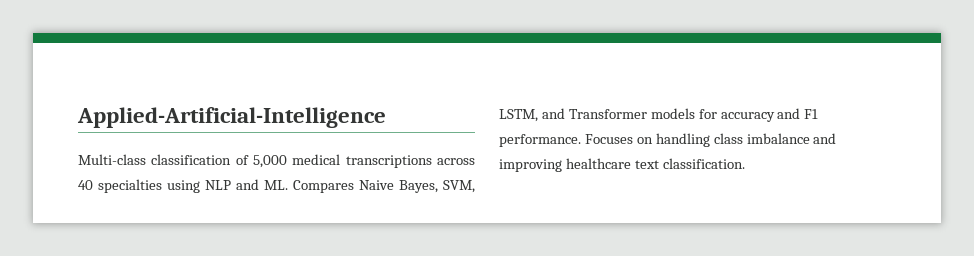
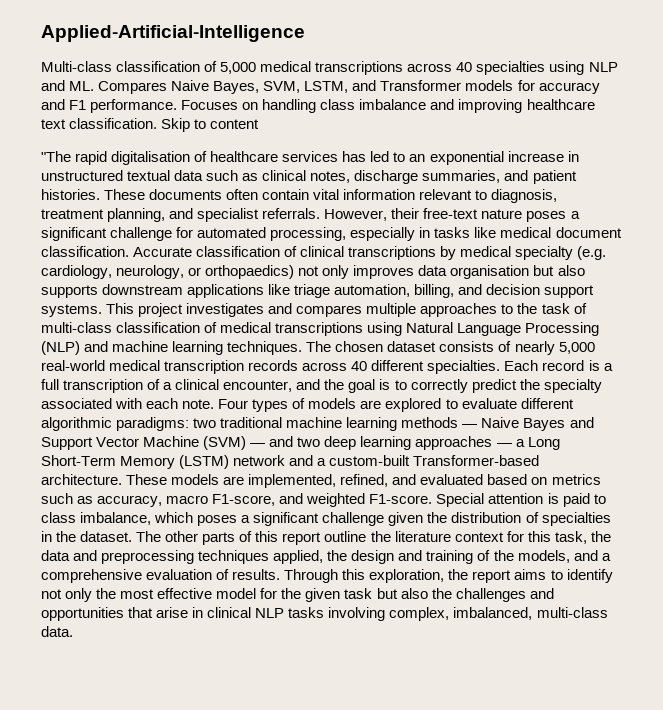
(745, 163) none -> [161,118,260,132] [41,151,579,165] [41,170,577,184] [41,189,558,203] [41,208,580,222] [41,227,622,241] [41,246,607,260] [41,265,585,279] [41,284,595,298] [41,303,587,317] [41,322,600,336] [41,341,595,355] [41,360,613,374] [41,379,602,393] [41,398,574,412] [41,417,594,431] [41,436,560,450] [41,455,540,469] [41,474,601,488] [41,493,606,507] [41,512,611,526] [41,531,611,545] [41,550,611,564] [41,569,613,583] [41,588,554,602] [41,607,608,621] [41,626,73,637] Skip to content // "The rapid digitalisation of healthcare services has led to an exponential increase in unstructured textual data such as clinical notes, discharge summaries, and patient histories. These documents often contain vital information relevant to diagnosis, treatment planning, and specialist referrals. However, their free-text nature poses a significant challenge for automated processing, especially in tasks like medical document classification. Accurate classification of clinical transcriptions by medical specialty (e.g. cardiology, neurology, or orthopaedics) not only improves data organisation but also supports downstream applications like triage automation, billing, and decision support systems. This project investigates and compares multiple approaches to the task of multi-class classification of medical transcriptions using Natural Language Processing (NLP) and machine learning techniques. The chosen dataset consists of nearly 5,000 real-world medical transcription records across 40 different specialties. Each record is a full transcription of a clinical encounter, and the goal is to correctly predict the specialty associated with each note. Four types of models are explored to evaluate different algorithmic paradigms: two traditional machine learning methods — Naive Bayes and Support Vector Machine (SVM) — and two deep learning approaches — a Long Short-Term Memory (LSTM) network and a custom-built Transformer-based architecture. These models are implemented, refined, and evaluated based on metrics such as accuracy, macro F1-score, and weighted F1-score. Special attention is paid to class imbalance, which poses a significant challenge given the distribution of specialties in the dataset. The other parts of this report outline the literature context for this task, the data and preprocessing techniques applied, the design and training of the models, and a comprehensive evaluation of results. Through this exploration, the report aims to identify not only the most effective model for the given task but also the challenges and opportunities that arise in clinical NLP tasks involving complex, imbalanced, multi-class data.

